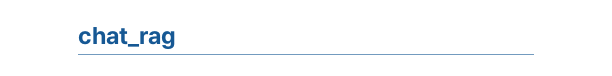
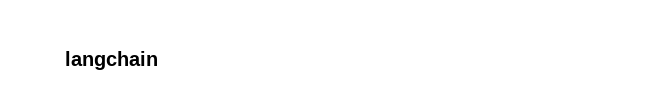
[78,27,176,50] chat_rag -> [65,51,158,70] langchain

